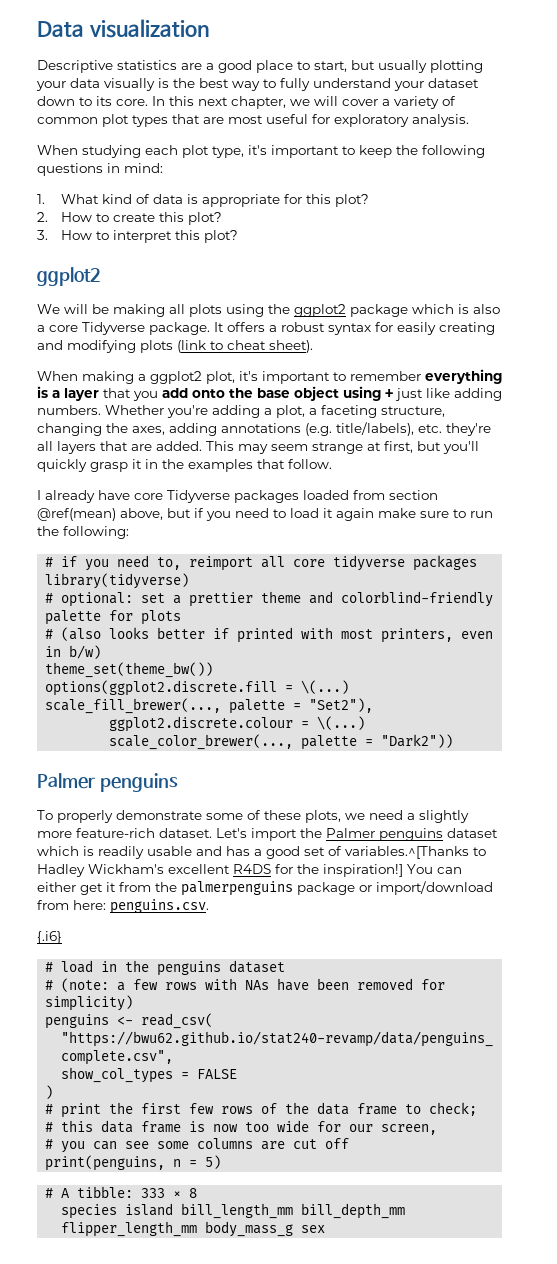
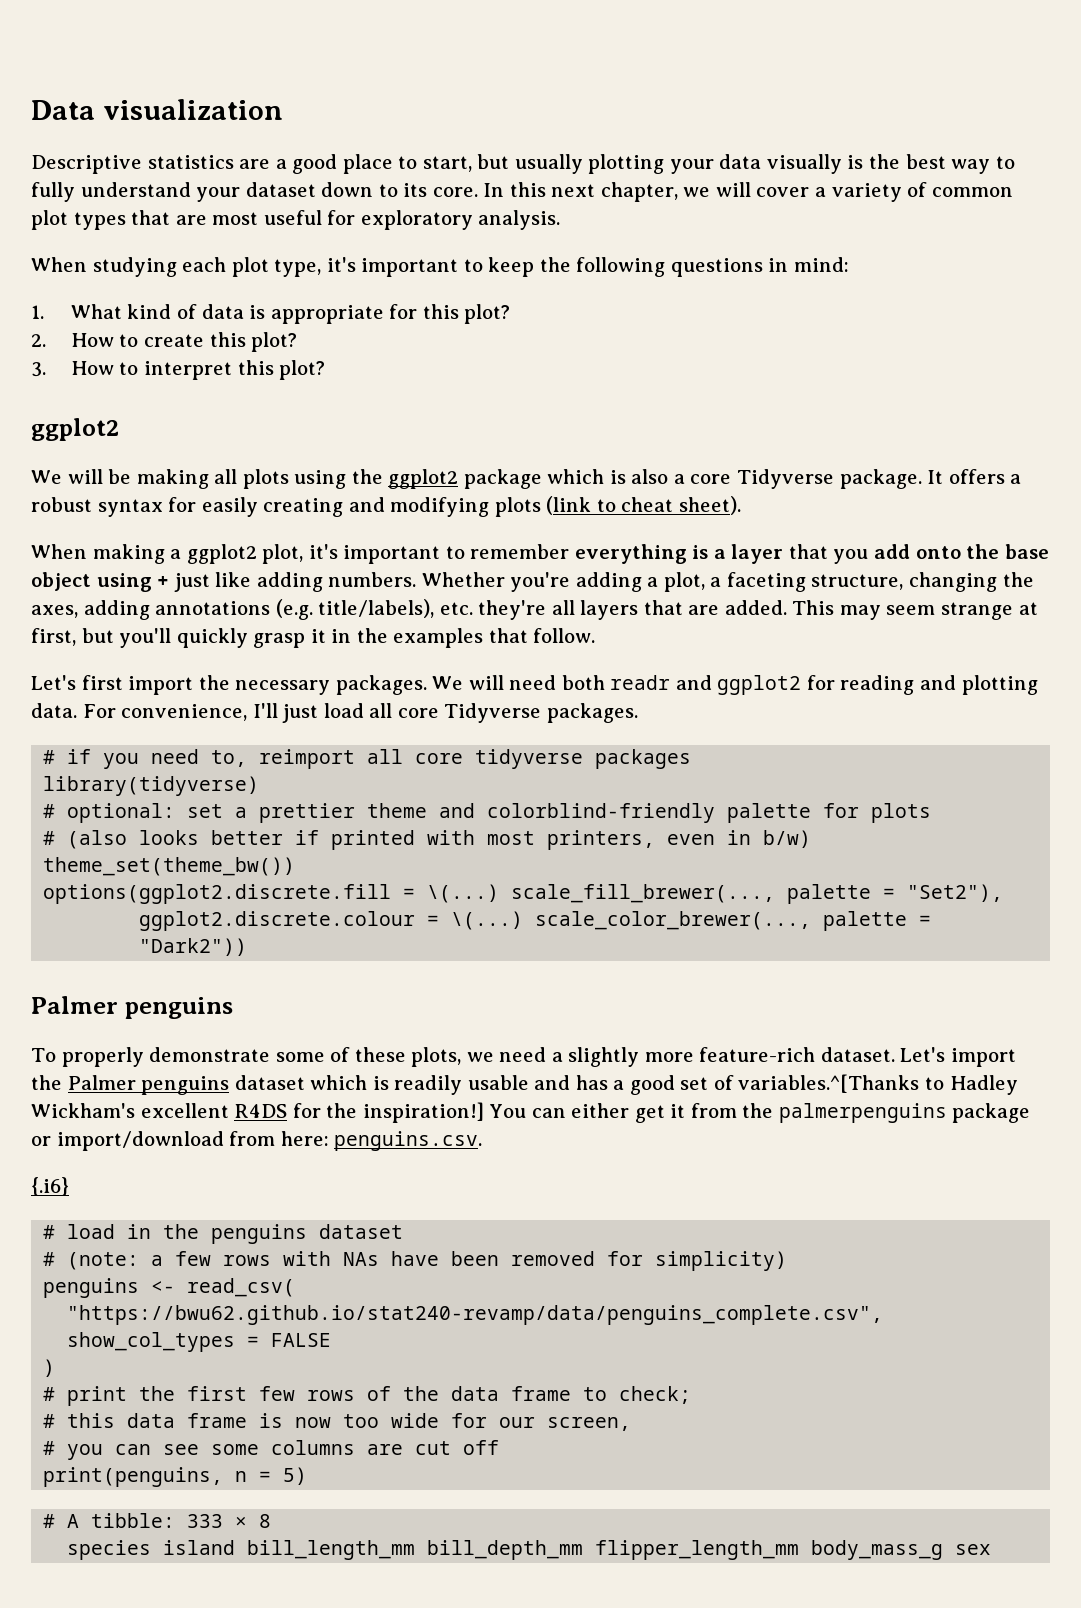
[37,490,438,503] [37,508,493,521] [37,526,129,539] I already have core Tidyverse packages loaded from section @ref(mean) above, but if you need to load it again make sure to run the following: -> [31,675,1038,695] [31,703,638,723] Let's first import the necessary packages. We will need both readr and ggplot2 for reading and plotting data. For convenience, I'll just load all core Tidyverse packages.

